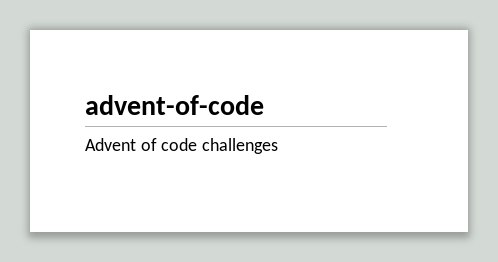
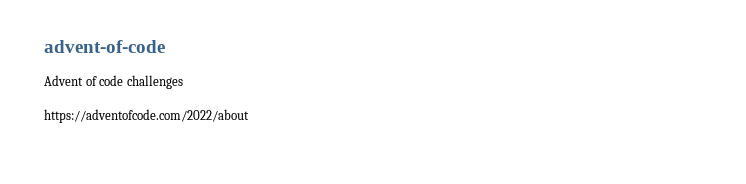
(279, 146) none -> [44,109,249,123] // https://adventofcode.com/2022/about

